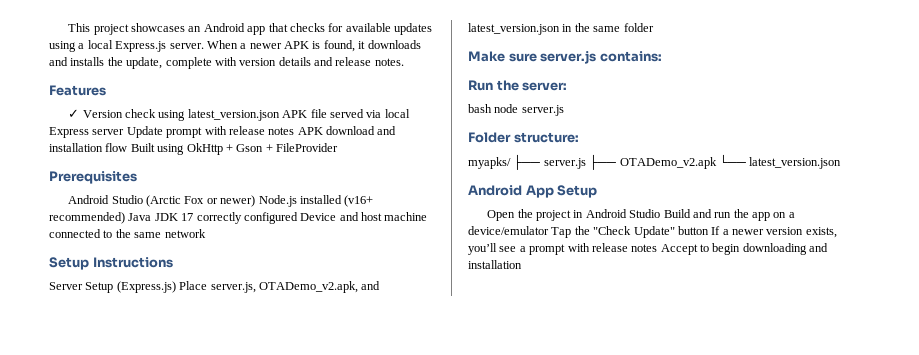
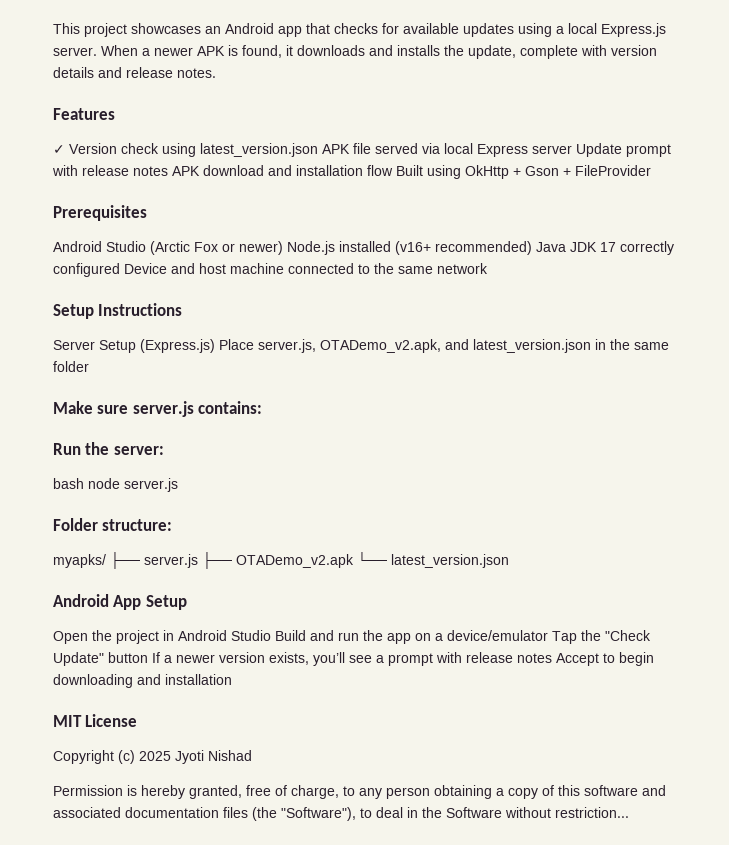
(522, 264) none -> [53,714,138,727] [53,750,252,764] [53,785,666,799] [53,807,629,821] // MIT License // Copyright (c) 2025 Jyoti Nishad // Permission is hereby granted, free of charge, to any person obtaining a copy of this software and associated documentation files (the "Software"), to deal in the Software without restriction...

